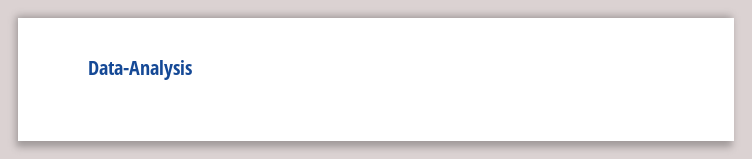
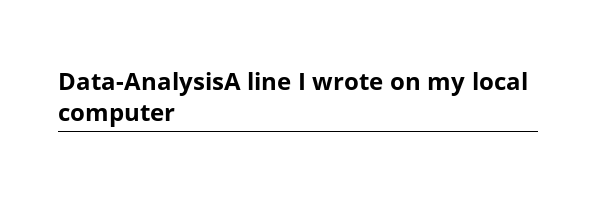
[88,60,192,80] Data-Analysis -> [58,72,528,96] [58,105,175,127] Data-AnalysisA line I wrote on my local computer

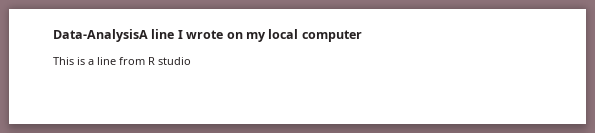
(175, 116) none -> [53,57,191,65] // This is a line from R studio

